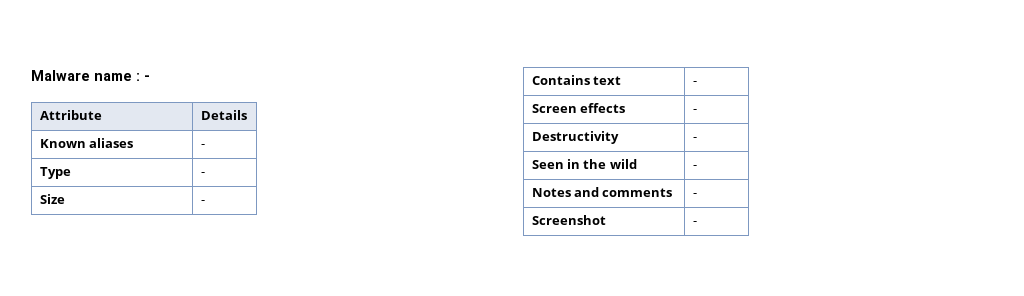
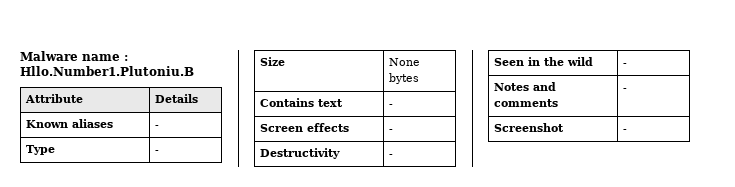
[144,75,150,81] - -> [20,66,194,76] Hllo.Number1.Plutoniu.B
[200,200,205,204] - -> [388,58,420,66] [388,73,419,84] None bytes

